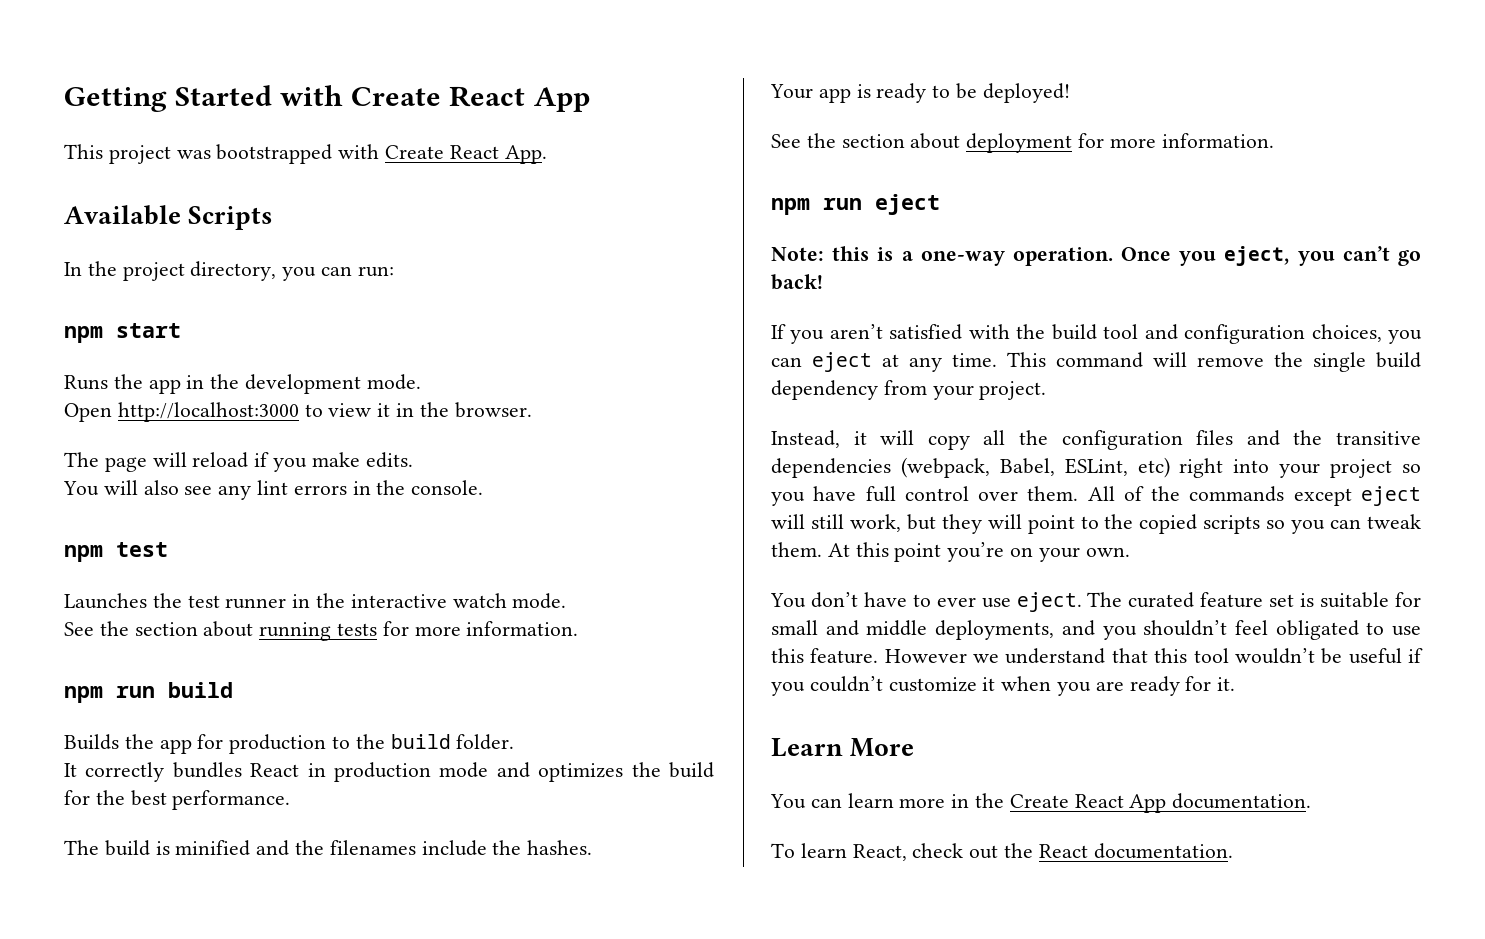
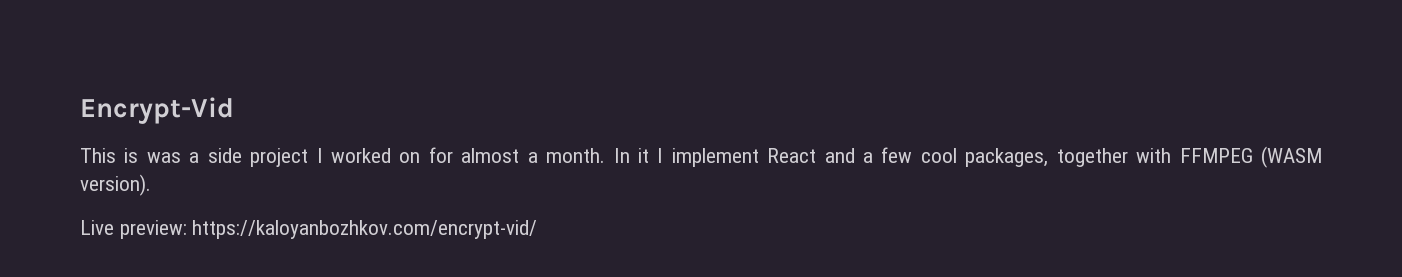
[64,85,590,112] [64,144,547,164] [64,205,274,230] [64,261,394,281] [64,323,181,343] [64,374,421,394] [64,402,532,422] [64,452,413,472] [63,480,484,500] [64,542,168,562] [64,593,567,609] [64,621,579,641] [64,682,233,703] [64,734,515,754] [64,762,714,782] [64,790,291,810] [64,840,593,856] [770,83,1070,103] [771,133,1274,153] [771,194,940,215] [771,246,1421,266] [771,274,823,290] [771,324,1422,344] [771,352,1421,372] [771,380,1047,400] [771,430,1421,450] [771,457,1422,478] [771,486,1421,506] [771,514,1421,534] [771,542,1130,562] [770,592,1421,612] [771,620,1421,640] [771,648,1423,664] [771,676,1236,696] [771,738,915,757] [770,793,1312,813] [771,843,1233,861] Getting Started with Create React App // This project was bootstrapped with Create React App. // Available Scripts // In the project directory, you can run: // npm start // Runs the app in the development mode. // Open http://localhost:3000 to view it in the browser. // The page will reload if you make edits. // You will also see any lint errors in the console. // npm test // Launches the test runner in the interactive watch mode. // See the section about running tests for more information. // npm run build // Builds the app for production to the build folder. // It correctly bundles React in production mode and optimizes the build for the best performance. // The build is minified and the filenames include the hashes. // Your app is ready to be deployed! // See the section about deployment for more information. // npm run eject // Note: this is a one-way operation. Once you eject, you can’t go back! // If you aren’t satisfied with the build tool and configuration choices, you can eject at any time. This command will remove the single build dependency from your project. // Instead, it will copy all the configuration files and the transitive dependencies (webpack, Babel, ESLint, etc) right into your project so you have full control over them. All of the commands except eject will still work, but they will point to the copied scripts so you can tweak them. At this point you’re on your own. // You don’t have to ever use eject. The curated feature set is suitable for small and middle deployments, and you shouldn’t feel obligated to use this feature. However we understand that this tool wouldn’t be useful if you couldn’t customize it when you are ready for it. // Learn More // You can learn more in the Create React App documentation. // To learn React, check out the React documentation. -> [80,97,234,124] [80,146,1322,168] [80,174,151,196] [80,220,538,239] Encrypt-Vid // This is was a side project I worked on for almost a month. In it I implement React and a few cool packages, together with FFMPEG (WASM version). // Live preview: https://kaloyanbozhkov.com/encrypt-vid/

